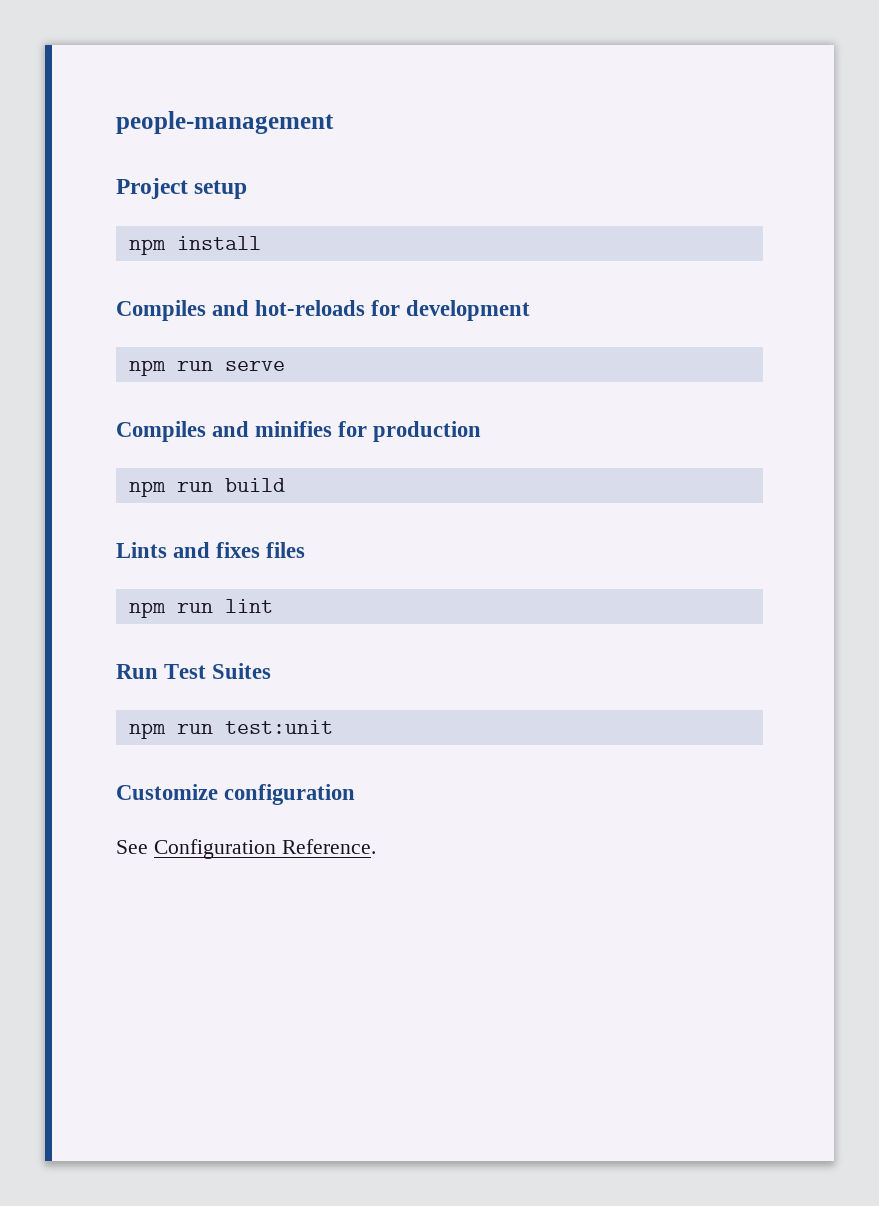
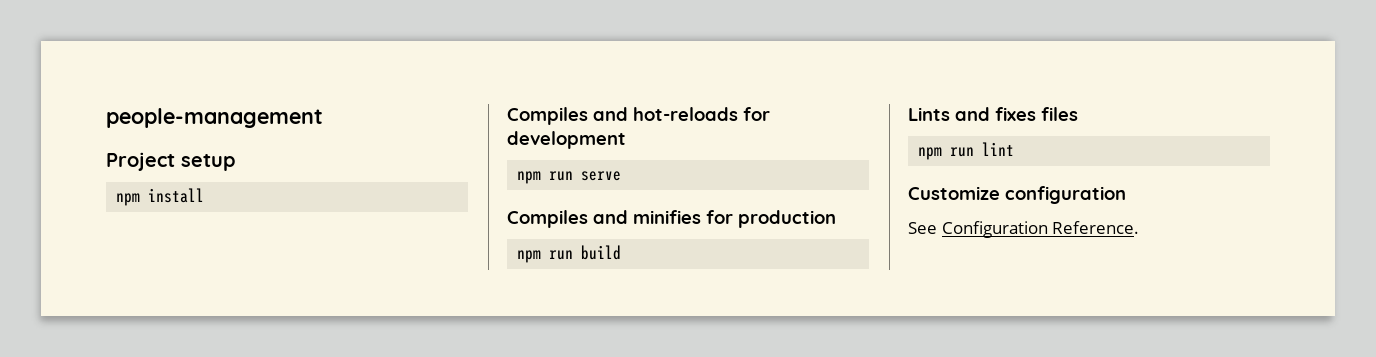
[116,663,272,679] [128,720,333,739] // Run Test Suites // npm run test:unit -> (1015, 149) none

